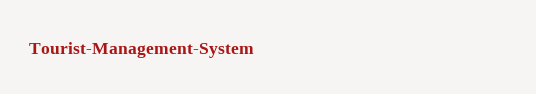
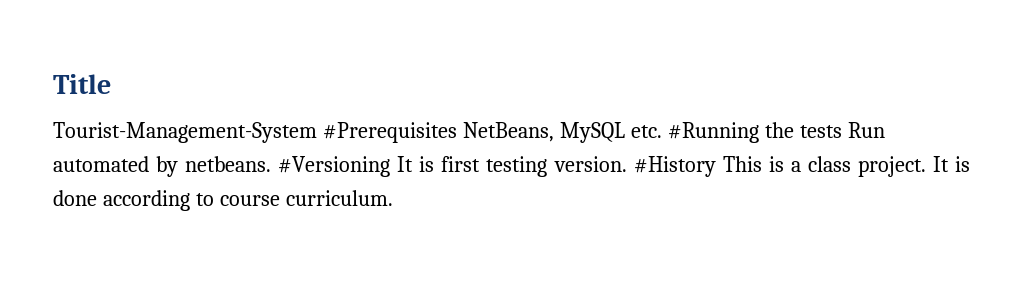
[29,42,254,58] Tourist-Management-System -> [53,74,111,94] [53,122,885,143] [53,156,970,177] [53,190,393,211] Title // Tourist-Management-System #Prerequisites NetBeans, MySQL etc. #Running the tests Run automated by netbeans. #Versioning It is first testing version. #History This is a class project. It is done according to course curriculum.

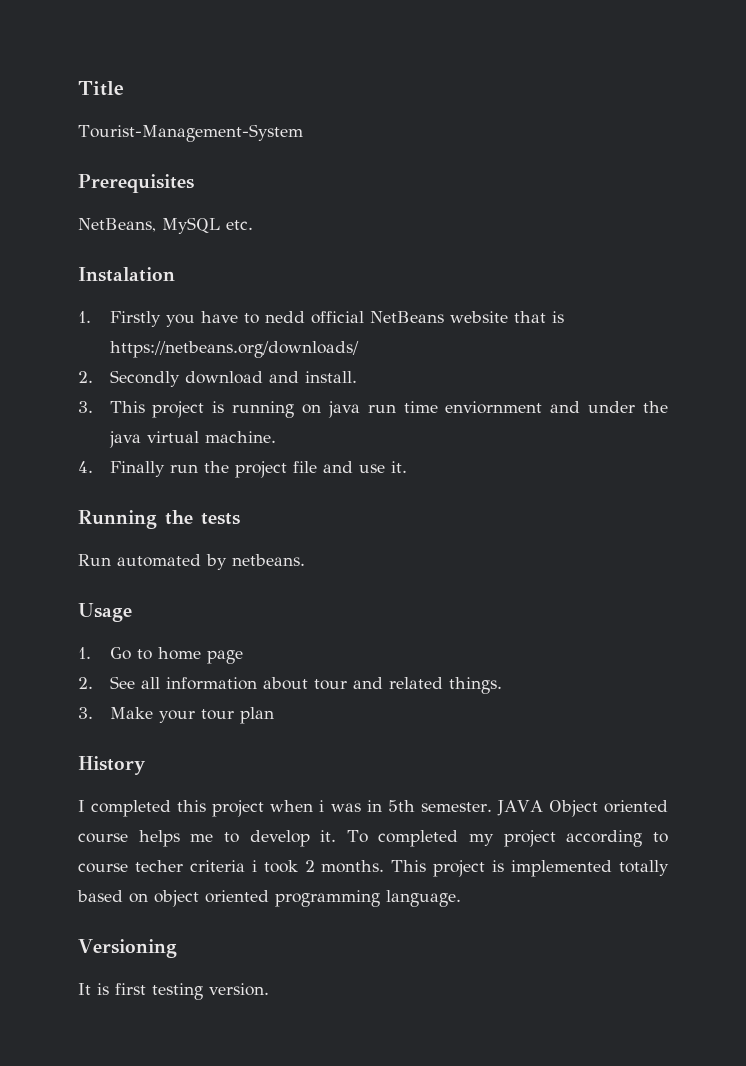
[322,122,457,143] #Prerequisites -> [78,174,194,193] // Prerequisites //
[667,122,759,143] #Running -> [78,267,175,282] [78,311,564,327] [109,341,359,358] [78,370,357,387] [78,401,669,418] [108,431,276,448] [78,461,407,478] [78,510,157,529] // Instalation // 1. Firstly you have to nedd official NetBeans website that is https://netbeans.org/downloads/ // 2. Secondly download and install. // 3. This project is running on java run time enviornment and under the java virtual machine. // 4. Finally run the project file and use it. // Running
(842, 131) none -> (240, 519) //
[278,156,391,177] #Versioning -> [78,603,132,622] [78,647,243,664] [78,676,502,694] [78,707,274,724] [78,756,146,775] [78,800,668,817] [78,830,668,847] [78,860,670,877] [77,890,461,907] [78,939,177,958] // Usage // 1. Go to home page // 2. See all information about tour and related things. // 3. Make your tour plan // History // I completed this project when i was in 5th semester. JAVA Object oriented course helps me to develop it. To completed my project according to course techer criteria i took 2 months. This project is implemented totally based on object oriented programming language. // Versioning //
[633,156,970,177] [53,190,393,211] #History This is a class project. It is done according to course curriculum. -> (269, 989) none

